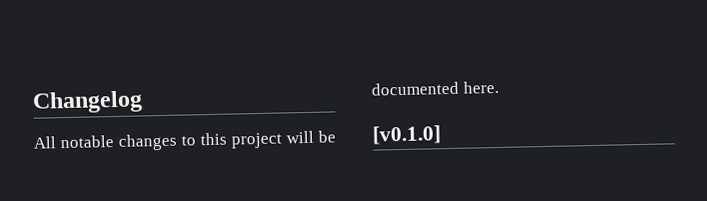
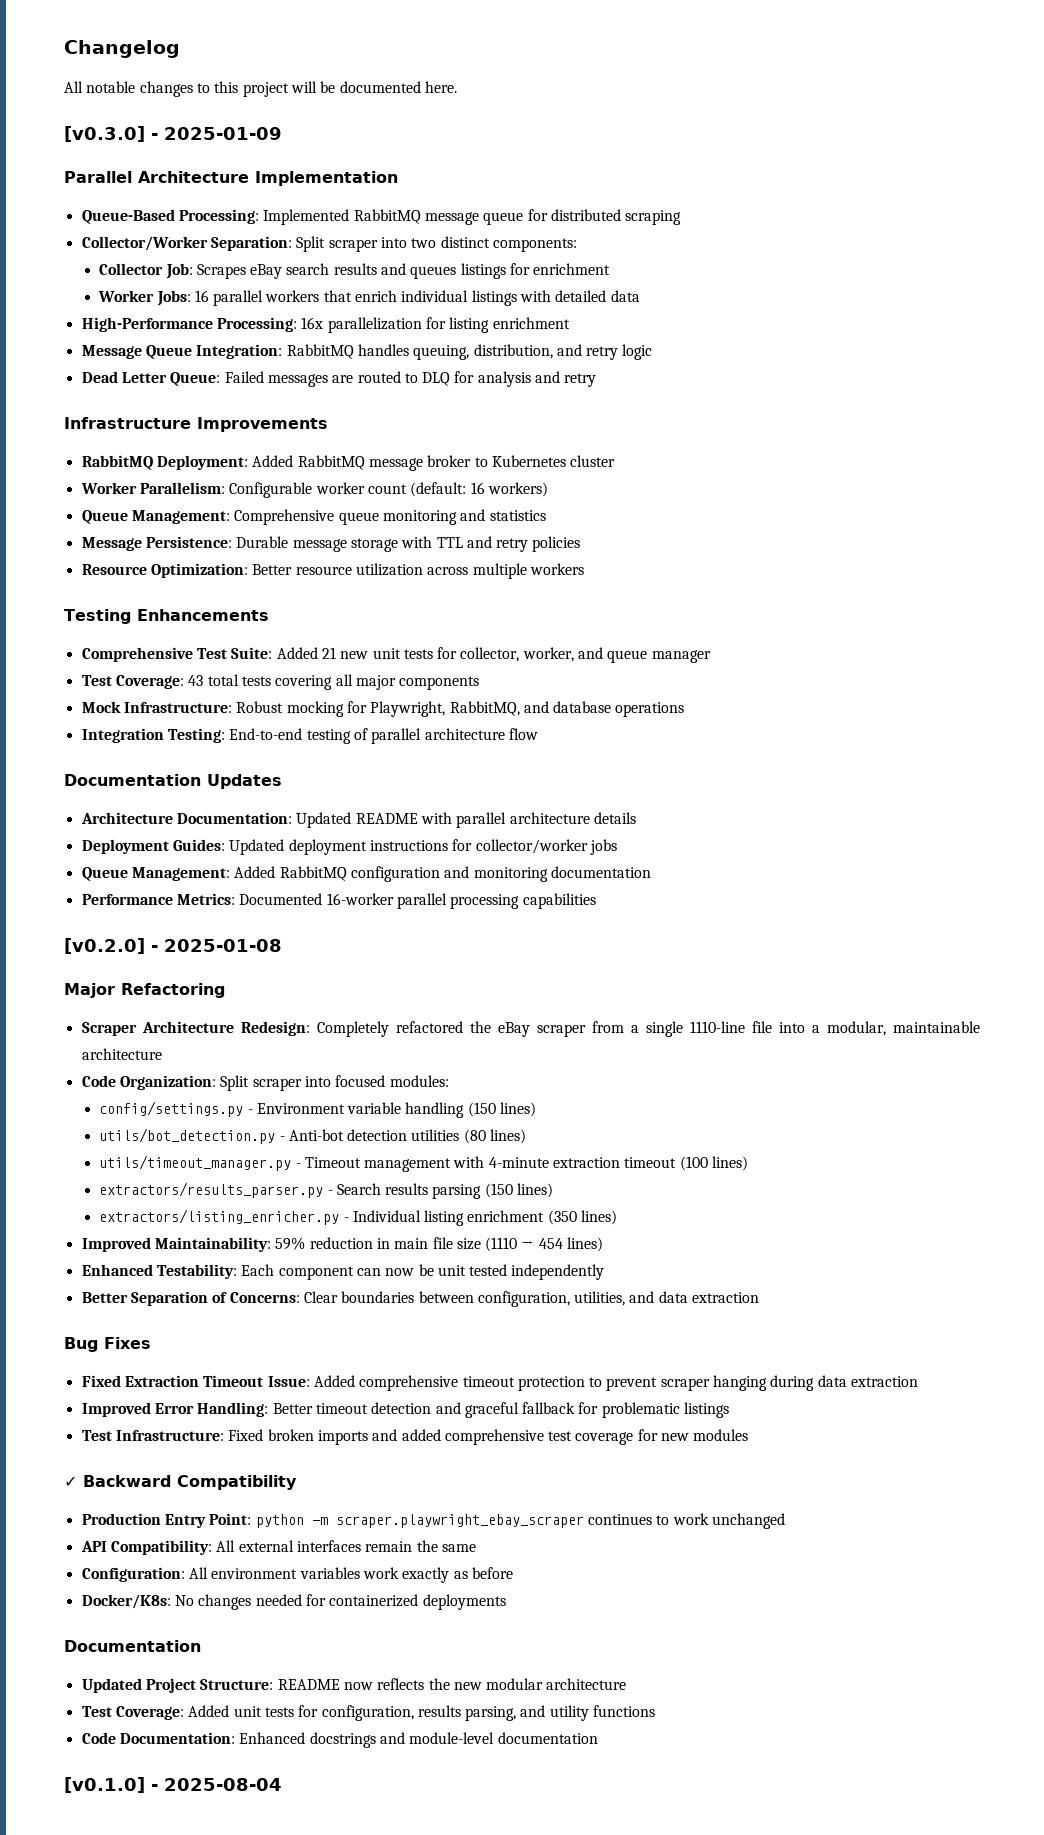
(499, 87) none -> [64,126,282,142] [64,171,398,186] [81,209,682,225] [81,236,577,252] [99,263,611,279] [98,290,640,306] [81,317,570,333] [81,344,653,360] [81,371,597,387] [64,417,328,432] [81,455,616,471] [80,482,548,498] [81,509,546,525] [81,536,581,552] [81,563,584,579] [64,609,269,624] [81,647,711,663] [81,674,480,690] [81,701,685,717] [81,728,538,744] [64,774,282,789] [80,812,636,828] [81,839,617,855] [81,866,651,882] [81,893,596,909] [64,938,282,954] [64,983,225,998] [81,1021,980,1037] [81,1048,162,1060] [81,1075,449,1091] [99,1101,537,1118] [99,1128,527,1144] [99,1155,749,1172] [99,1182,554,1199] [99,1209,618,1226] [81,1237,604,1252] [81,1264,605,1280] [81,1291,760,1307] [64,1337,151,1352] [81,1375,919,1391] [81,1402,730,1418] [81,1429,749,1445] [64,1475,297,1490] [81,1513,785,1529] [80,1540,476,1555] [81,1567,513,1583] [81,1594,506,1610] [64,1640,201,1652] [81,1678,627,1693] [81,1705,656,1721] [81,1732,598,1748] // [v0.3.0] - 2025-01-09 // Parallel Architecture Implementation // Queue-Based Processing: Implemented RabbitMQ message queue for distributed scraping // Collector/Worker Separation: Split scraper into two distinct components: // Collector Job: Scrapes eBay search results and queues listings for enrichment // Worker Jobs: 16 parallel workers that enrich individual listings with detailed data // High-Performance Processing: 16x parallelization for listing enrichment // Message Queue Integration: RabbitMQ handles queuing, distribution, and retry logic // Dead Letter Queue: Failed messages are routed to DLQ for analysis and retry // Infrastructure Improvements // RabbitMQ Deployment: Added RabbitMQ message broker to Kubernetes cluster // Worker Parallelism: Configurable worker count (default: 16 workers) // Queue Management: Comprehensive queue monitoring and statistics // Message Persistence: Durable message storage with TTL and retry policies // Resource Optimization: Better resource utilization across multiple workers // Testing Enhancements // Comprehensive Test Suite: Added 21 new unit tests for collector, worker, and queue manager // Test Coverage: 43 total tests covering all major components // Mock Infrastructure: Robust mocking for Playwright, RabbitMQ, and database operations // Integration Testing: End-to-end testing of parallel architecture flow // Documentation Updates // Architecture Documentation: Updated README with parallel architecture details // Deployment Guides: Updated deployment instructions for collector/worker jobs // Queue Management: Added RabbitMQ configuration and monitoring documentation // Performance Metrics: Documented 16-worker parallel processing capabilities // [v0.2.0] - 2025-01-08 // Major Refactoring // Scraper Architecture Redesign: Completely refactored the eBay scraper from a single 1110-line file into a modular, maintainable architecture // Code Organization: Split scraper into focused modules: // config/settings.py - Environment variable handling (150 lines) // utils/bot_detection.py - Anti-bot detection utilities (80 lines) // utils/timeout_manager.py - Timeout management with 4-minute extraction timeout (100 lines) // extractors/results_parser.py - Search results parsing (150 lines) // extractors/listing_enricher.py - Individual listing enrichment (350 lines) // Improved Maintainability: 59% reduction in main file size (1110 → 454 lines) // Enhanced Testability: Each component can now be unit tested independently // Better Separation of Concerns: Clear boundaries between configuration, utilities, and data extraction // Bug Fixes // Fixed Extraction Timeout Issue: Added comprehensive timeout protection to prevent scraper hanging during data extraction // Improved Error Handling: Better timeout detection and graceful fallback for problematic listings // Test Infrastructure: Fixed broken imports and added comprehensive test coverage for new modules // ✓ Backward Compatibility // Production Entry Point: python -m scraper.playwright_ebay_scraper continues to work unchanged // API Compatibility: All external interfaces remain the same // Configuration: All environment variables work exactly as before // Docker/K8s: No changes needed for containerized deployments // Documentation // Updated Project Structure: README now reflects the new modular architecture // Test Coverage: Added unit tests for configuration, results parsing, and utility functions // Code Documentation: Enhanced docstrings and module-level documentation
(441, 135) none -> [151,1778,282,1791] - 2025-08-04

